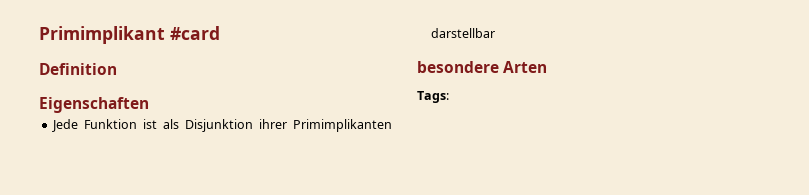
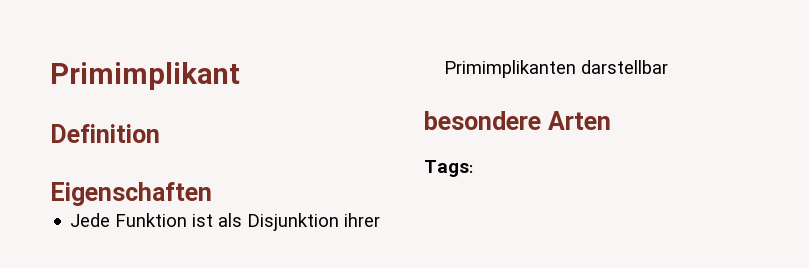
[170,26,220,40] #card -> (240, 76) none

